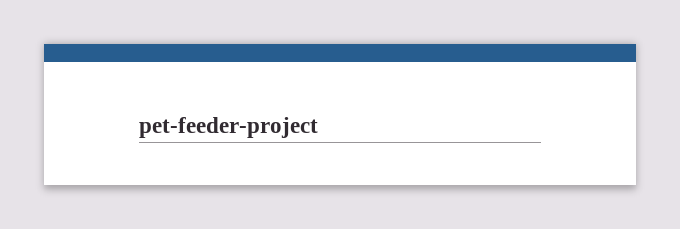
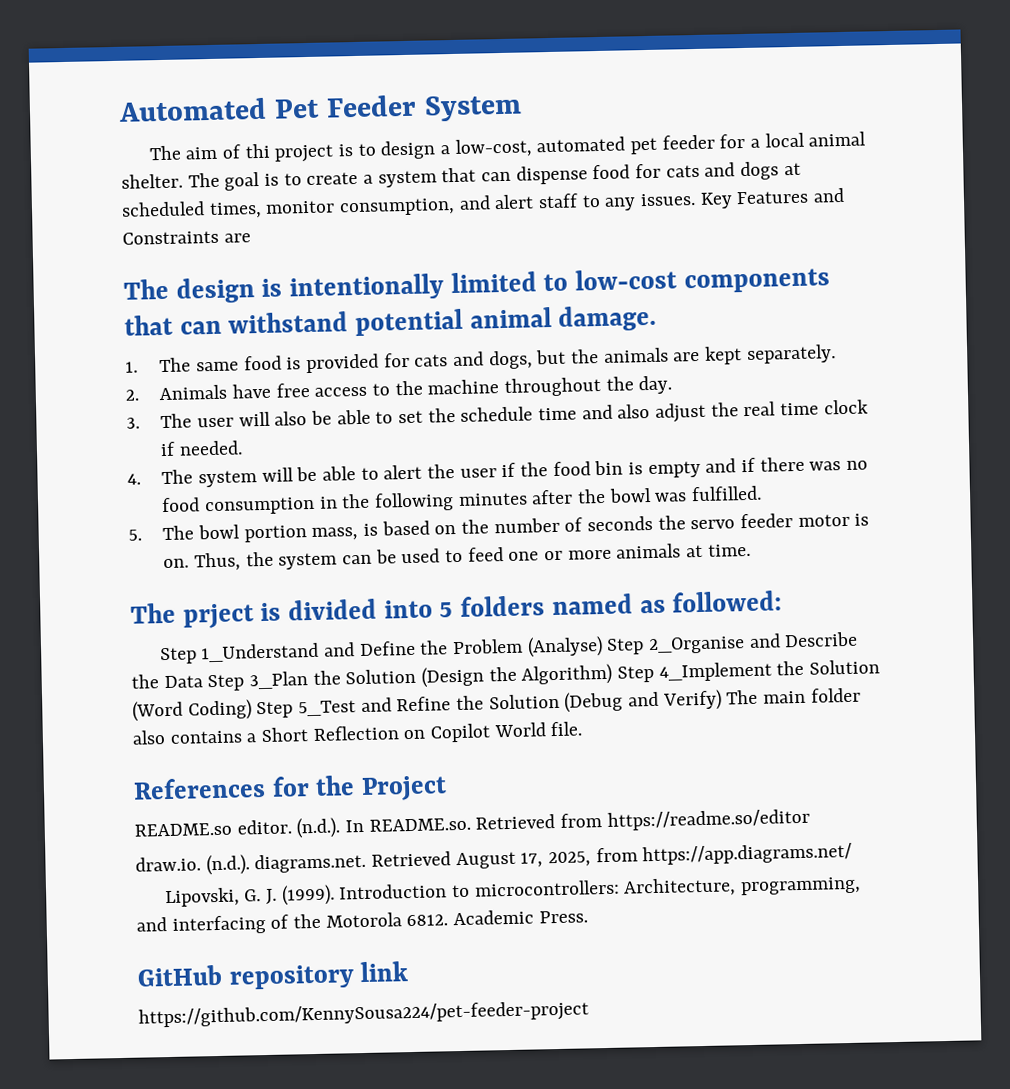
[139,117,318,138] pet-feeder-project -> [118,94,522,122] [148,131,867,163] [121,161,801,191] [121,187,846,220] [122,230,251,245] [123,268,830,304] [124,304,658,337] [125,344,836,374] [125,375,673,401] [126,399,869,429] [160,440,243,457] [127,456,869,488] [161,485,763,516] [128,513,870,543] [163,543,751,572] [130,590,783,629] [159,631,859,665] [131,659,881,692] [132,687,861,722] [132,721,583,745] [133,775,448,801] [134,808,810,839] [135,842,853,876] [164,876,862,908] [136,909,588,935] [137,961,409,990] [138,1000,589,1029] Automated Pet Feeder System // The aim of thi project is to design a low-cost, automated pet feeder for a local animal shelter. The goal is to create a system that can dispense food for cats and dogs at scheduled times, monitor consumption, and alert staff to any issues. Key Features and Constraints are // The design is intentionally limited to low-cost components that can withstand potential animal damage. // 1. The same food is provided for cats and dogs, but the animals are kept separately. // 2. Animals have free access to the machine throughout the day. // 3. The user will also be able to set the schedule time and also adjust the real time clock if needed. // 4. The system will be able to alert the user if the food bin is empty and if there was no food consumption in the following minutes after the bowl was fulfilled. // 5. The bowl portion mass, is based on the number of seconds the servo feeder motor is on. Thus, the system can be used to feed one or more animals at time. // The prject is divided into 5 folders named as followed: // Step 1_Understand and Define the Problem (Analyse) Step 2_Organise and Describe the Data Step 3_Plan the Solution (Design the Algorithm) Step 4_Implement the Solution (Word Coding) Step 5_Test and Refine the Solution (Debug and Verify) The main folder also contains a Short Reflection on Copilot World file. // References for the Project // README.so editor. (n.d.). In README.so. Retrieved from https://readme.so/editor // draw.io. (n.d.). diagrams.net. Retrieved August 17, 2025, from https://app.diagrams.net/ // Lipovski, G. J. (1999). Introduction to microcontrollers: Architecture, programming, and interfacing of the Motorola 6812. Academic Press. // GitHub repository link // https://github.com/KennySousa224/pet-feeder-project

